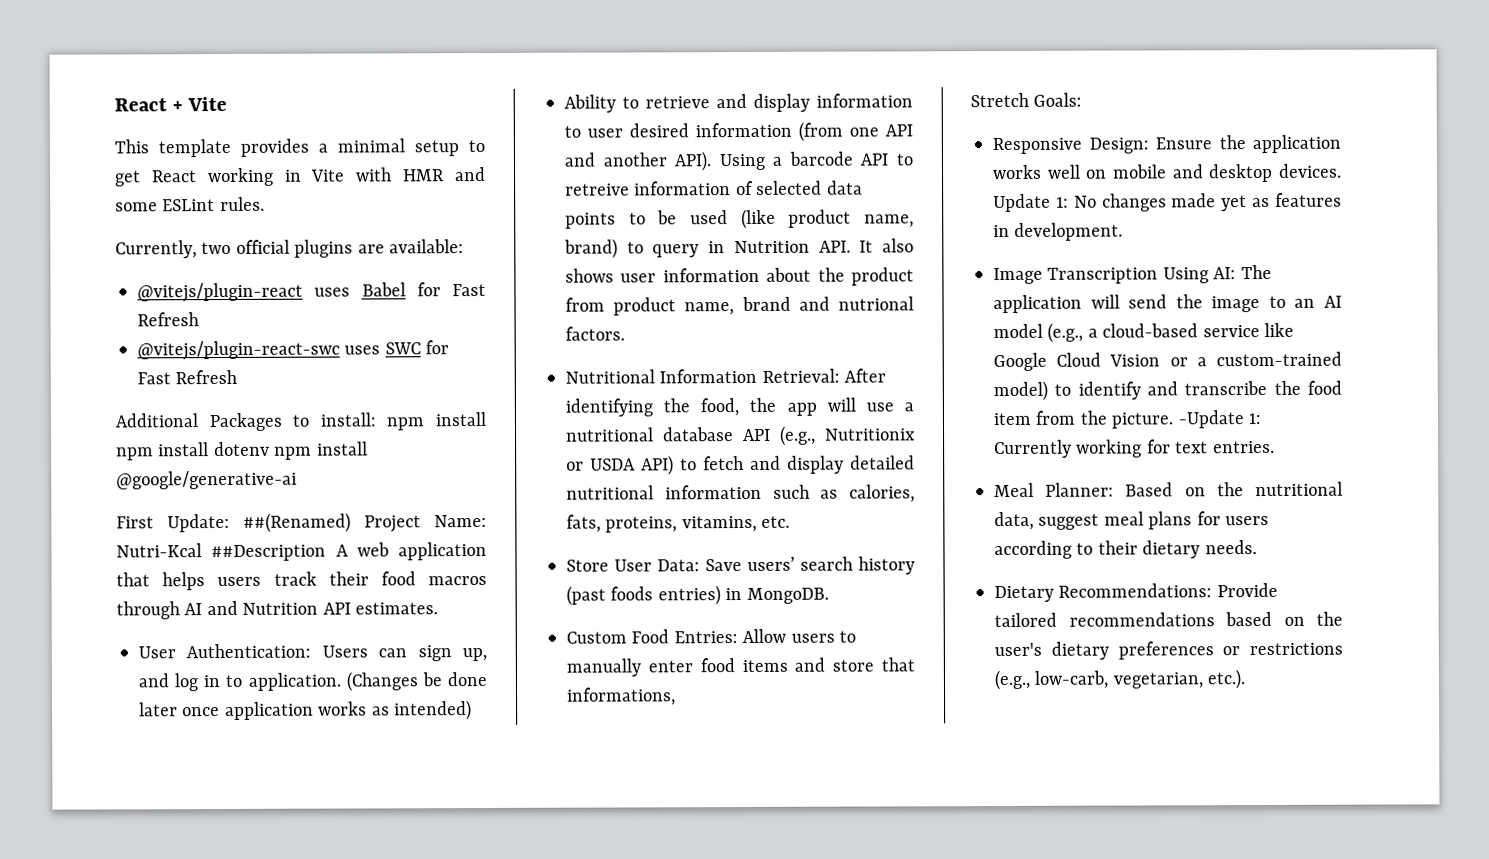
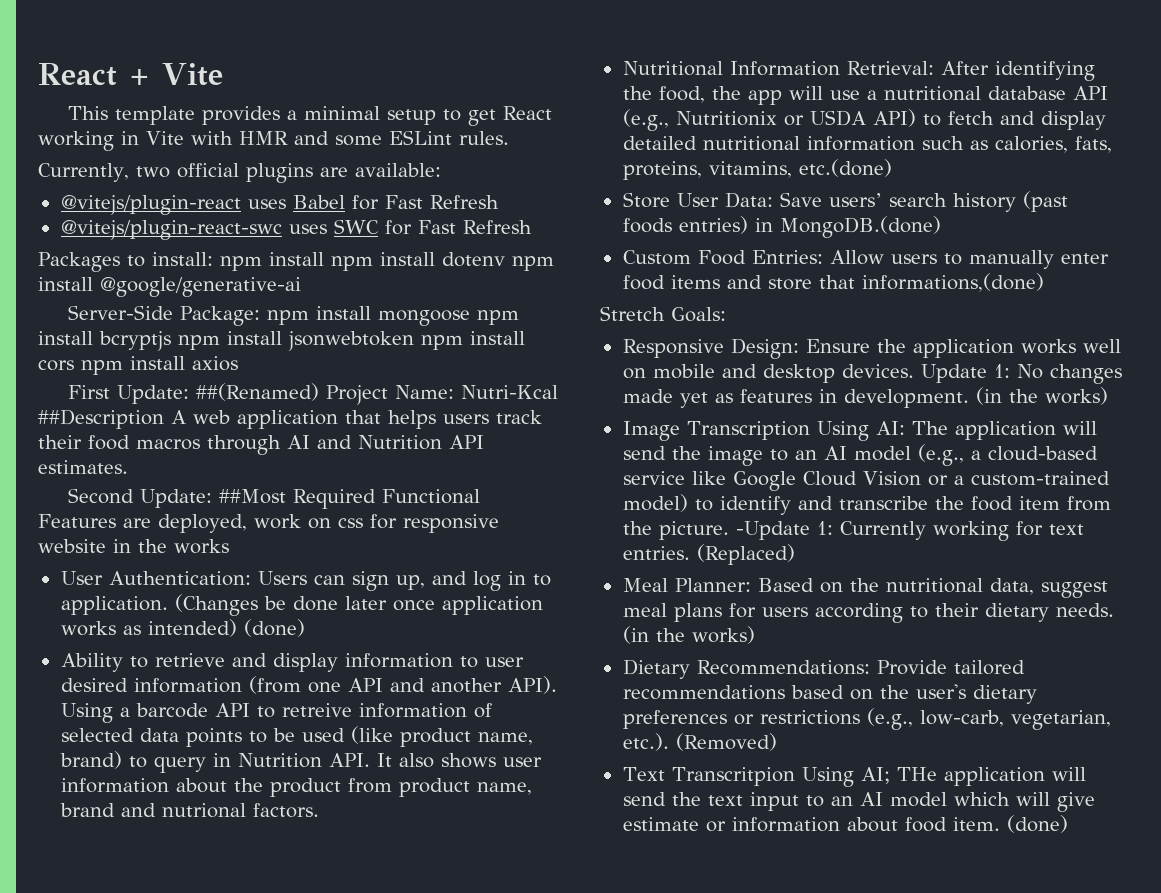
[115,413,198,428] Additional -> (532, 227) none
(297, 480) none -> [68,305,520,326] [38,331,525,351] [38,356,238,375] // Server-Side Package: npm install mongoose npm install bcryptjs npm install jsonwebtoken npm install cors npm install axios
(438, 608) none -> [68,488,481,509] [38,514,499,533] [38,539,229,554] // Second Update: ##Most Required Functional Features are deployed, work on css for responsive website in the works
(472, 710) none -> [243,619,305,637] (done)
[761,515,791,528] etc. -> [798,159,892,177] etc.(done)
[746,587,829,604] MongoDB. -> [779,216,941,238] MongoDB.(done)
[566,687,676,706] informations, -> [861,273,1044,292] informations,(done)
(1124, 231) none -> [975,387,1108,405] (in the works)
(1275, 447) none -> [696,544,795,565] (Replaced)
(1257, 547) none -> [622,626,755,644] (in the works)
(1247, 679) none -> [675,733,777,751] [622,767,1086,787] [622,792,1095,812] [622,815,1068,833] (Removed) // Text Transcritpion Using AI; THe application will send the text input to an AI model which will give estimate or information about food item. (done)

